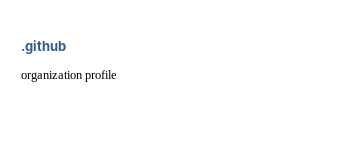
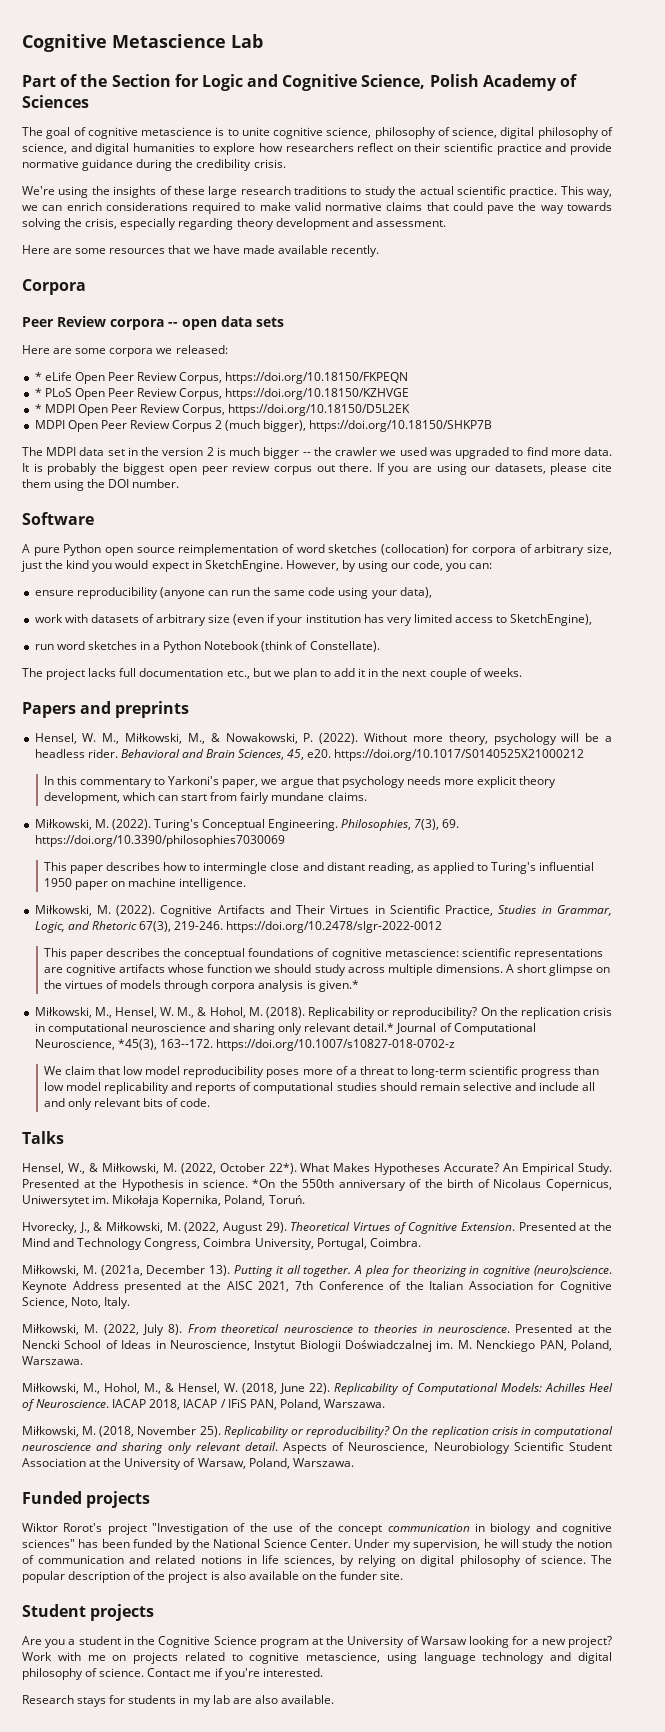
[21,40,66,54] [21,70,118,82] .github // organization profile -> [22,34,263,52] [22,74,578,91] [22,95,89,108] [22,127,613,139] [22,143,612,155] [22,159,286,171] [22,186,612,198] [22,202,612,214] [22,218,446,230] [22,245,379,257] [22,279,86,295] [22,316,284,330] [22,345,228,357] [34,372,409,384] [34,388,410,400] [34,404,411,416] [34,420,493,432] [22,447,612,459] [22,463,612,475] [22,479,180,491] [22,512,94,525] [22,544,613,556] [21,560,493,572] [34,587,432,599] [34,614,593,626] [34,641,380,653] [22,668,522,680] [22,701,190,718] [34,733,612,745] [34,749,585,761] [43,776,557,788] [43,792,367,804] [34,819,460,831] [34,835,285,847] [43,862,595,874] [43,878,247,890] [34,905,612,917] [34,921,443,933] [43,948,603,960] [43,964,611,976] [43,980,359,992] [34,1007,612,1019] [34,1023,536,1035] [34,1039,455,1051] [43,1066,600,1078] [43,1082,596,1094] [43,1098,211,1110] [22,1131,64,1144] [22,1163,613,1175] [22,1179,612,1191] [22,1195,305,1207] [22,1222,612,1234] [22,1238,421,1250] [22,1265,613,1277] [22,1281,612,1293] [22,1297,131,1309] [22,1324,612,1336] [22,1340,612,1352] [22,1356,83,1365] [22,1383,613,1395] [22,1399,385,1411] [22,1426,613,1438] [22,1442,612,1454] [22,1458,354,1470] [22,1491,151,1508] [22,1523,612,1535] [22,1539,612,1551] [22,1555,612,1567] [22,1571,404,1583] [22,1604,155,1621] [22,1636,612,1648] [22,1652,612,1664] [22,1668,323,1680] [22,1695,334,1707] Cognitive Metascience Lab // Part of the Section for Logic and Cognitive Science, Polish Academy of Sciences // The goal of cognitive metascience is to unite cognitive science, philosophy of science, digital philosophy of science, and digital humanities to explore how researchers reflect on their scientific practice and provide normative guidance during the credibility crisis. // We're using the insights of these large research traditions to study the actual scientific practice. This way, we can enrich considerations required to make valid normative claims that could pave the way towards solving the crisis, especially regarding theory development and assessment. // Here are some resources that we have made available recently. // Corpora // Peer Review corpora -- open data sets // Here are some corpora we released: // * eLife Open Peer Review Corpus, https://doi.org/10.18150/FKPEQN // * PLoS Open Peer Review Corpus, https://doi.org/10.18150/KZHVGE // * MDPI Open Peer Review Corpus, https://doi.org/10.18150/D5L2EK // MDPI Open Peer Review Corpus 2 (much bigger), https://doi.org/10.18150/SHKP7B // The MDPI data set in the version 2 is much bigger -- the crawler we used was upgraded to find more data. It is probably the biggest open peer review corpus out there. If you are using our datasets, please cite them using the DOI number. // Software // A pure Python open source reimplementation of word sketches (collocation) for corpora of arbitrary size, just the kind you would expect in SketchEngine. However, by using our code, you can: // ensure reproducibility (anyone can run the same code using your data), // work with datasets of arbitrary size (even if your institution has very limited access to SketchEngine), // run word sketches in a Python Notebook (think of Constellate). // The project lacks full documentation etc., but we plan to add it in the next couple of weeks. // Papers and preprints // Hensel, W. M., Miłkowski, M., & Nowakowski, P. (2022). Without more theory, psychology will be a headless rider. Behavioral and Brain Sciences, 45, e20. https://doi.org/10.1017/S0140525X21000212 // In this commentary to Yarkoni's paper, we argue that psychology needs more explicit theory development, which can start from fairly mundane claims. // Miłkowski, M. (2022). Turing's Conceptual Engineering. Philosophies, 7(3), 69. https://doi.org/10.3390/philosophies7030069 // This paper describes how to intermingle close and distant reading, as applied to Turing's influential 1950 paper on machine intelligence. // Miłkowski, M. (2022). Cognitive Artifacts and Their Virtues in Scientific Practice, Studies in Grammar, Logic, and Rhetoric 67(3), 219-246. https://doi.org/10.2478/slgr-2022-0012 // This paper describes the conceptual foundations of cognitive metascience: scientific representations are cognitive artifacts whose function we should study across multiple dimensions. A short glimpse on the virtues of models through corpora analysis is given.* // Miłkowski, M., Hensel, W. M., & Hohol, M. (2018). Replicability or reproducibility? On the replication crisis in computational neuroscience and sharing only relevant detail.* Journal of Computational Neuroscience, *45(3), 163--172. https://doi.org/10.1007/s10827-018-0702-z // We claim that low model reproducibility poses more of a threat to long-term scientific progress than low model replicability and reports of computational studies should remain selective and include all and only relevant bits of code. // Talks // Hensel, W., & Miłkowski, M. (2022, October 22*). What Makes Hypotheses Accurate? An Empirical Study. Presented at the Hypothesis in science. *On the 550th anniversary of the birth of Nicolaus Copernicus, Uniwersytet im. Mikołaja Kopernika, Poland, Toruń. // Hvorecky, J., & Miłkowski, M. (2022, August 29). Theoretical Virtues of Cognitive Extension. Presented at the Mind and Technology Congress, Coimbra University, Portugal, Coimbra. // Miłkowski, M. (2021a, December 13). Putting it all together. A plea for theorizing in cognitive (neuro)science. Keynote Address presented at the AISC 2021, 7th Conference of the Italian Association for Cognitive Science, Noto, Italy. // Miłkowski, M. (2022, July 8). From theoretical neuroscience to theories in neuroscience. Presented at the Nencki School of Ideas in Neuroscience, Instytut Biologii Doświadczalnej im. M. Nenckiego PAN, Poland, Warszawa. // Miłkowski, M., Hohol, M., & Hensel, W. (2018, June 22). Replicability of Computational Models: Achilles Heel of Neuroscience. IACAP 2018, IACAP / IFiS PAN, Poland, Warszawa. // Miłkowski, M. (2018, November 25). Replicability or reproducibility? On the replication crisis in computational neuroscience and sharing only relevant detail. Aspects of Neuroscience, Neurobiology Scientific Student Association at the University of Warsaw, Poland, Warszawa. // Funded projects // Wiktor Rorot's project "Investigation of the use of the concept communication in biology and cognitive sciences" has been funded by the National Science Center. Under my supervision, he will study the notion of communication and related notions in life sciences, by relying on digital philosophy of science. The popular description of the project is also available on the funder site. // Student projects // Are you a student in the Cognitive Science program at the University of Warsaw looking for a new project? Work with me on projects related to cognitive metascience, using language technology and digital philosophy of science. Contact me if you're interested. // Research stays for students in my lab are also available.

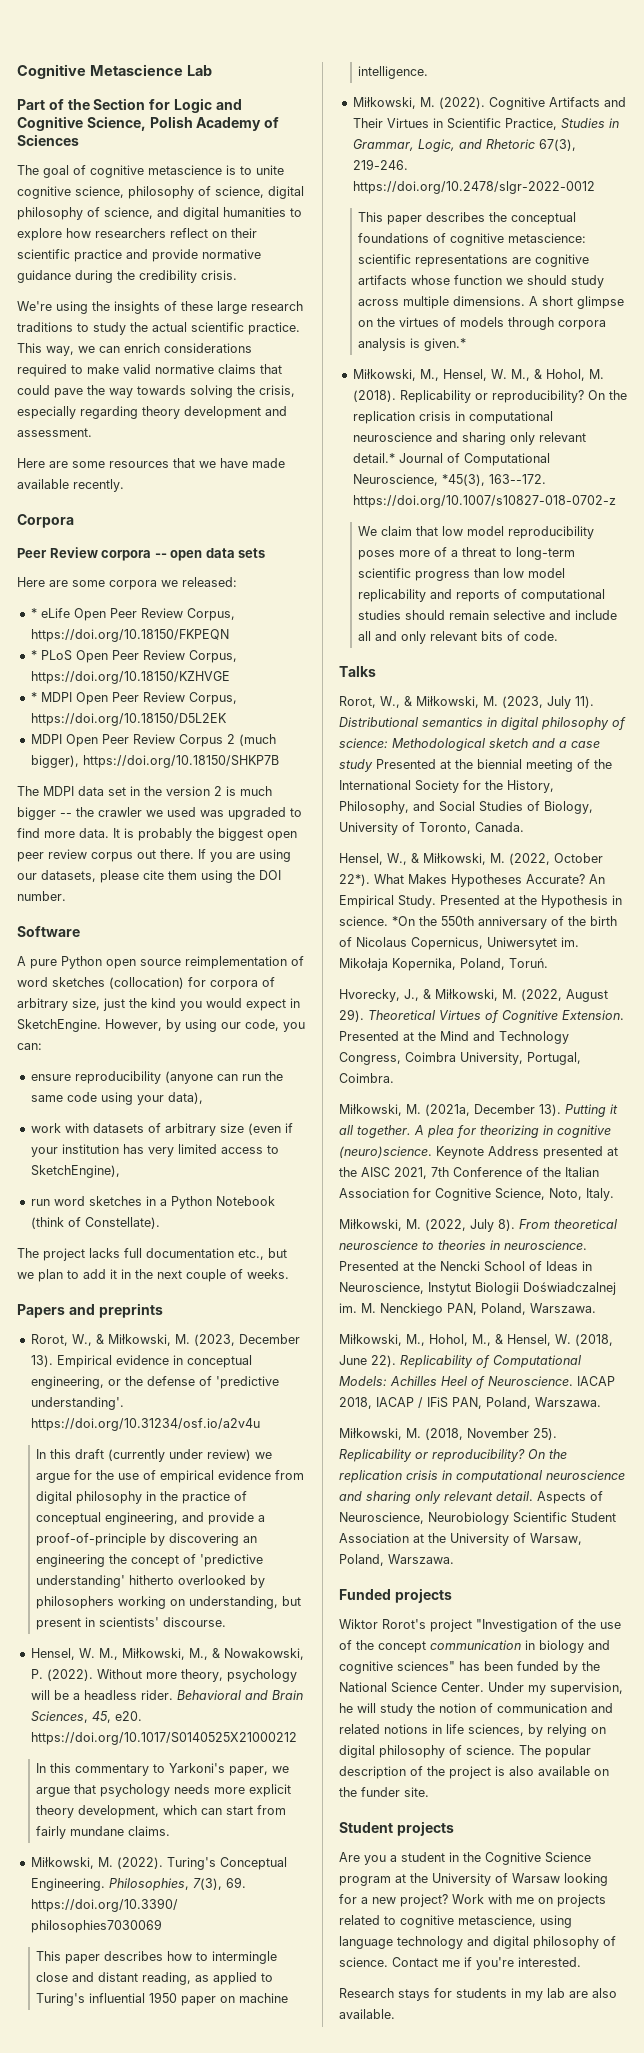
(190, 709) none -> [30,1334,300,1346] [30,1355,252,1368] [30,1376,279,1389] [30,1397,124,1410] [30,1418,260,1431] [36,1449,273,1462] [36,1470,305,1483] [36,1491,248,1504] [36,1512,266,1525] [36,1533,258,1546] [36,1554,264,1567] [36,1575,266,1588] [36,1596,302,1609] [36,1617,227,1630] // Rorot, W., & Miłkowski, M. (2023, December 13). Empirical evidence in conceptual engineering, or the defense of 'predictive understanding'. https://doi.org/10.31234/osf.io/a2v4u // In this draft (currently under review) we argue for the use of empirical evidence from digital philosophy in the practice of conceptual engineering, and provide a proof-of-principle by discovering an engineering the concept of 'predictive understanding' hitherto overlooked by philosophers working on understanding, but present in scientists' discourse.
(64, 1137) none -> [339,696,594,709] [339,717,626,730] [339,738,600,751] [339,759,612,772] [339,780,554,793] [339,801,593,814] [339,822,524,835] // Rorot, W., & Miłkowski, M. (2023, July 11). Distributional semantics in digital philosophy of science: Methodological sketch and a case study Presented at the biennial meeting of the International Society for the History, Philosophy, and Social Studies of Biology, University of Toronto, Canada.

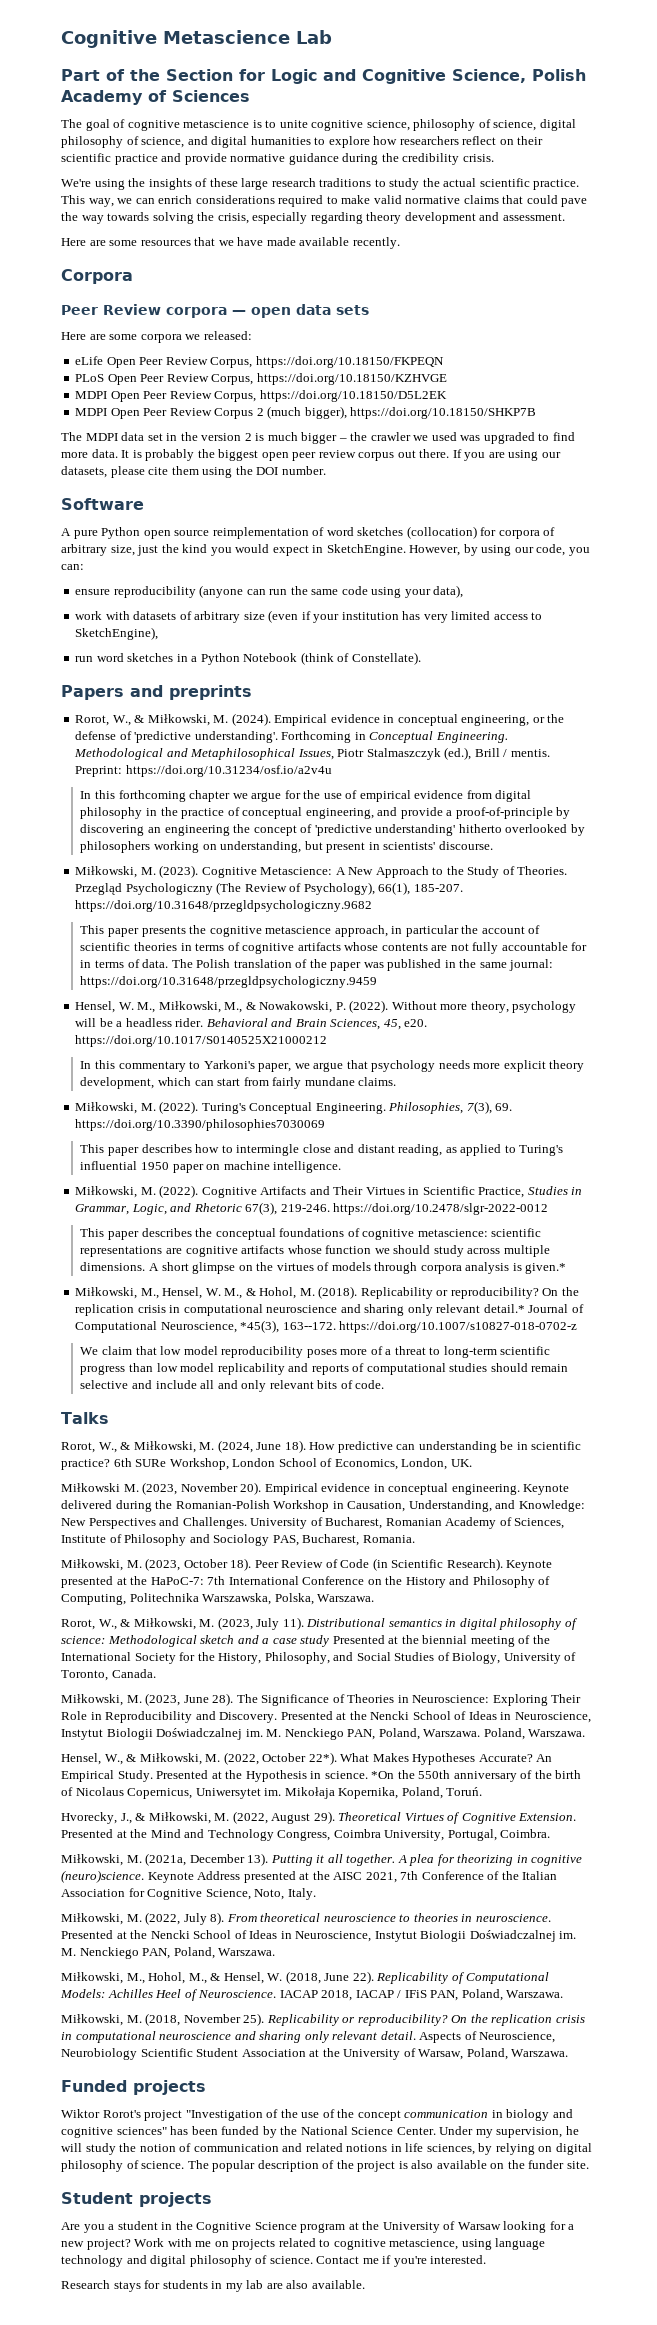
[154,553,167,558] -- -> [232,310,246,315] —
[30,608,37,618] * -> (252, 335) none
[30,650,37,660] * -> (444, 362) none
[30,692,37,702] * -> (447, 379) none
[60,813,72,817] -- -> [338,438,347,441] –
[17,1248,287,1261] [17,1269,289,1282] // The project lacks full documentation etc., but we plan to add it in the next couple of weeks. -> (421, 658) none
[193,1334,300,1346] [30,1355,53,1367] (2023, December 13). -> [231,713,271,726] (2024).
(124, 1403) none -> [281,731,508,743] [74,747,550,760] [75,766,123,777] Forthcoming in Conceptual Engineering. Methodological and Metaphilosophical Issues, Piotr Stalmaszczyk (ed.), Brill / mentis. Preprint:
[75,1449,252,1462] draft (currently under review) -> [118,790,231,802] forthcoming chapter
(227, 1622) none -> [75,865,568,878] [75,882,463,895] [75,900,373,912] [80,925,541,937] [80,942,588,954] [80,959,554,971] [80,976,378,988] // Miłkowski, M. (2023). Cognitive Metascience: A New Approach to the Study of Theories. Przegląd Psychologiczny (The Review of Psychology), 66(1), 185-207. https://doi.org/10.31648/przegldpsychologiczny.9682 // This paper presents the cognitive metascience approach, in particular the account of scientific theories in terms of cognitive artifacts whose contents are not fully accountable for in terms of data. The Polish translation of the paper was published in the same journal: https://doi.org/10.31648/przegldpsychologiczny.9459
(376, 671) none -> [61,1440,582,1453] [61,1458,472,1470] [61,1482,570,1495] [61,1500,585,1512] [61,1517,565,1529] [61,1534,415,1546] [61,1558,553,1571] [61,1576,551,1588] [61,1593,375,1605] // Rorot, W., & Miłkowski, M. (2024, June 18). How predictive can understanding be in scientific practice? 6th SURe Workshop, London School of Economics, London, UK. // Miłkowski M. (2023, November 20). Empirical evidence in conceptual engineering. Keynote delivered during the Romanian-Polish Workshop in Causation, Understanding, and Knowledge: New Perspectives and Challenges. University of Bucharest, Romanian Academy of Sciences, Institute of Philosophy and Sociology PAS, Bucharest, Romania. // Miłkowski, M. (2023, October 18). Peer Review of Code (in Scientific Research). Keynote presented at the HaPoC-7: 7th International Conference on the History and Philosophy of Computing, Politechnika Warszawska, Polska, Warszawa.
(524, 827) none -> [61,1693,582,1706] [61,1711,591,1723] [61,1728,586,1740] // Miłkowski, M. (2023, June 28). The Significance of Theories in Neuroscience: Exploring Their Role in Reproducibility and Discovery. Presented at the Nencki School of Ideas in Neuroscience, Instytut Biologii Doświadczalnej im. M. Nenckiego PAN, Poland, Warszawa. Poland, Warszawa.

